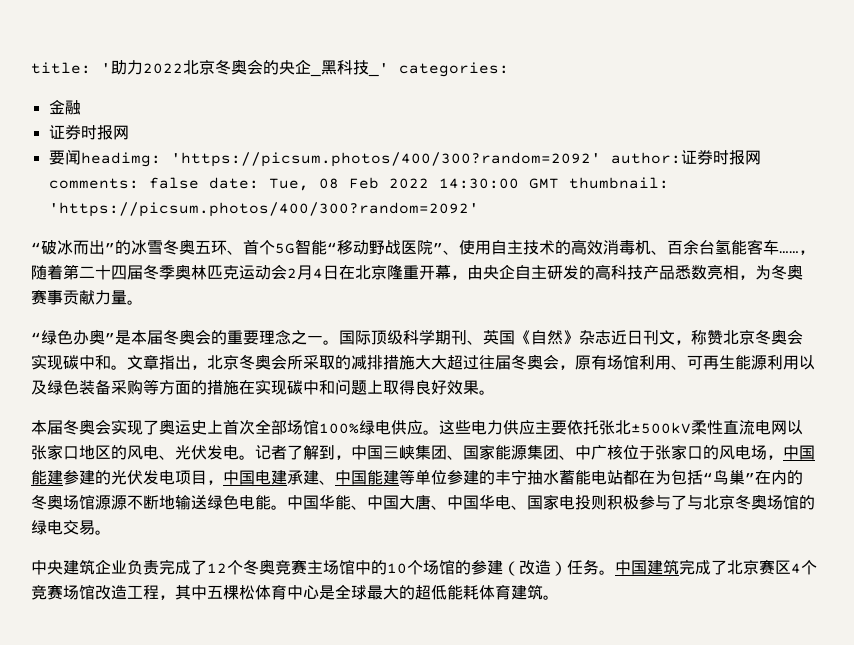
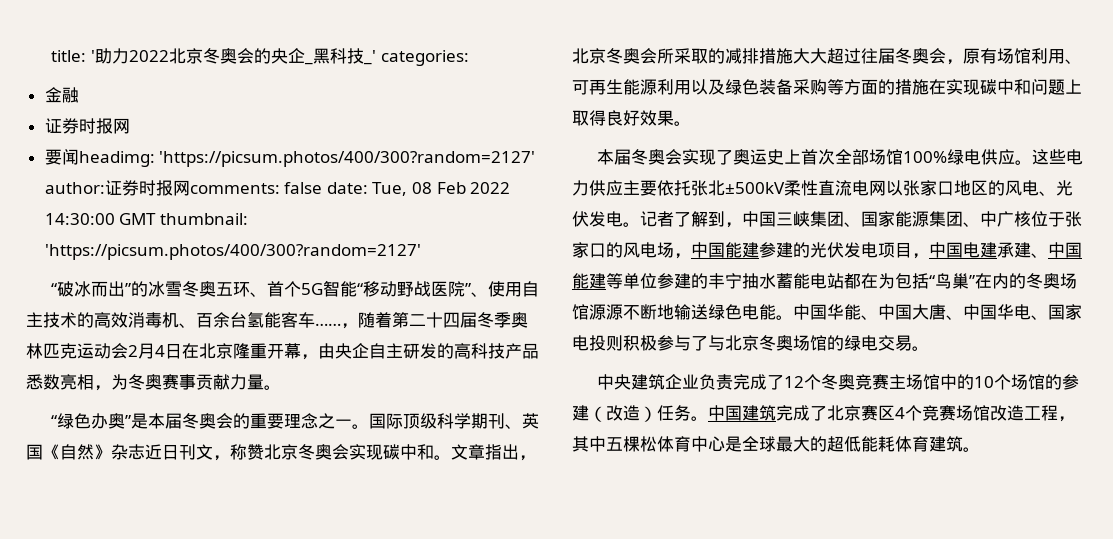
[170,152,601,167] 'https://picsum.photos/400/300?random=2092' -> [159,151,536,167] 'https://picsum.photos/400/300?random=2127'
[48,202,479,217] 'https://picsum.photos/400/300?random=2092' -> [44,244,421,260] 'https://picsum.photos/400/300?random=2127'

